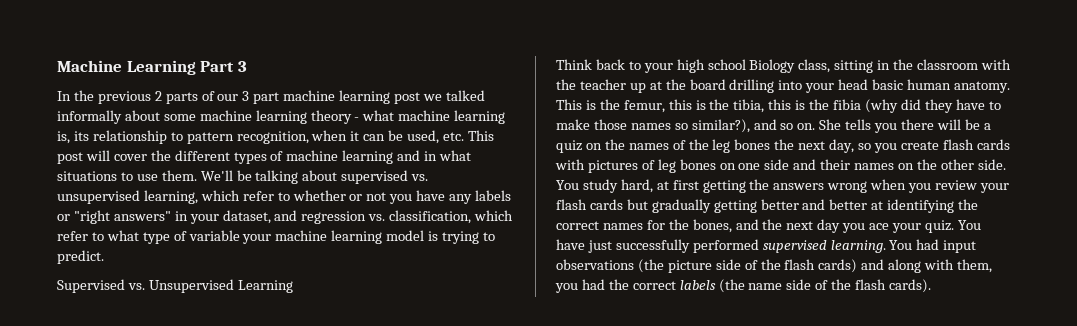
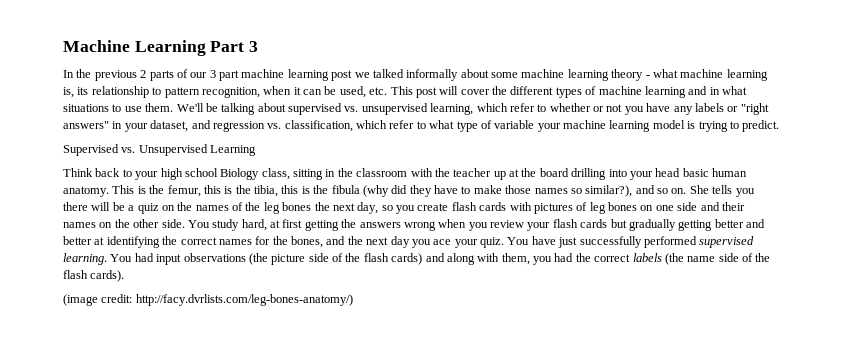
[833,99,862,110] fibia -> [331,185,360,194] fibula
(932, 286) none -> [63,294,353,306] // (image credit: http://facy.dvrlists.com/leg-bones-anatomy/)

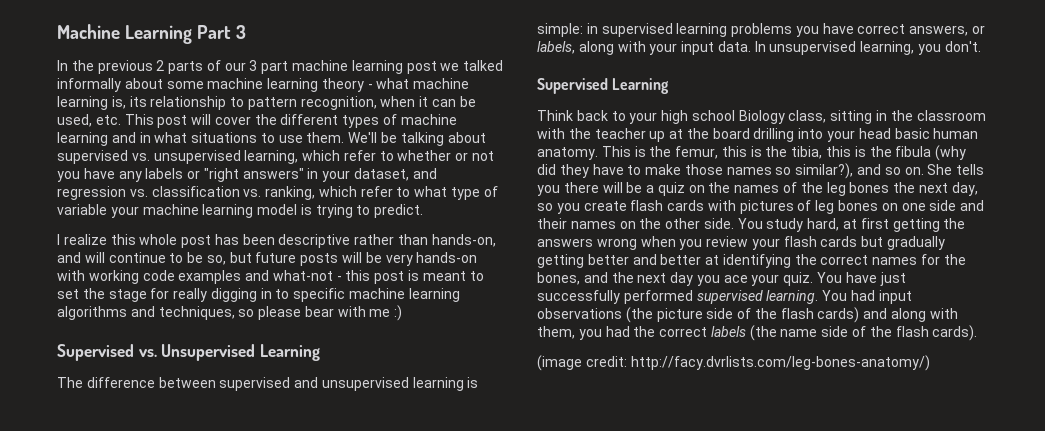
[284,120,353,132] classification, -> [151,186,316,200] classification vs. ranking,
[63,144,208,156] Supervised vs. Unsupervised -> [57,234,496,248] [57,252,478,266] [57,270,484,284] [57,288,460,302] [57,305,403,321] [57,344,320,361] [57,377,479,391] [537,23,986,37] [537,41,981,55] [537,78,608,94] I realize this whole post has been descriptive rather than hands-on, and will continue to be so, but future posts will be very hands-on with working code examples and what-not - this post is meant to set the stage for really digging in to specific machine learning algorithms and techniques, so please bear with me :) // Supervised vs. Unsupervised Learning // The difference between supervised and unsupervised learning is simple: in supervised learning problems you have correct answers, or labels, along with your input data. In unsupervised learning, you don't. // Supervised

